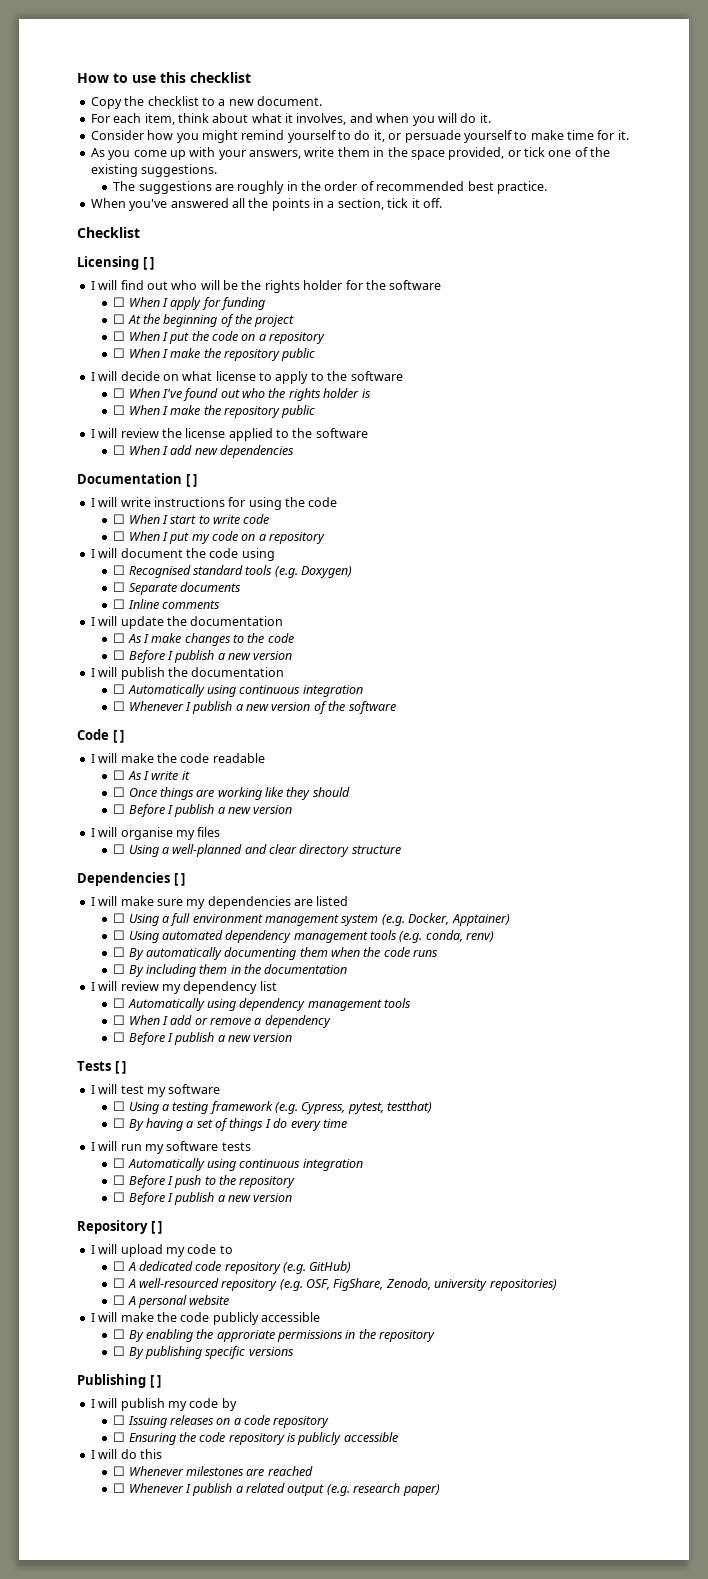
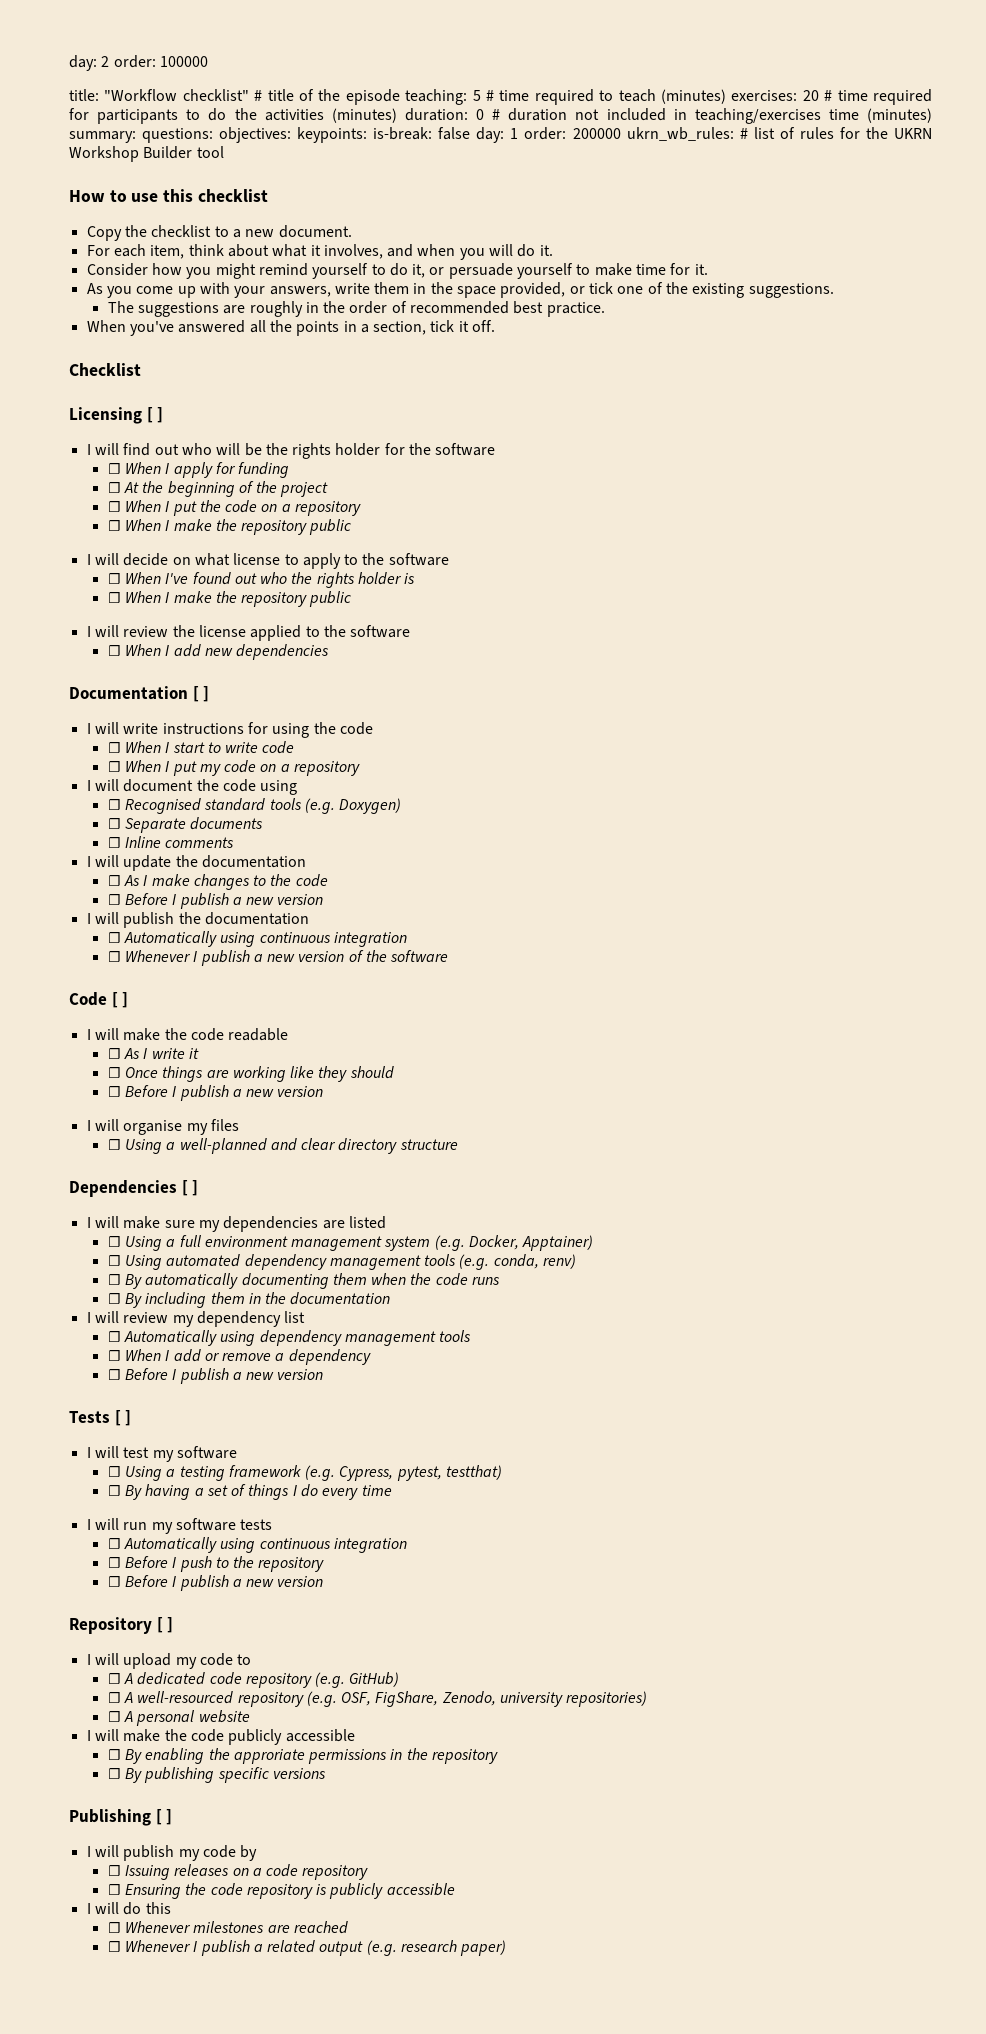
(77, 78) none -> [69,55,208,71] [69,89,932,105] [69,108,932,124] [69,127,932,143] [69,146,224,162] day: 2 order: 100000 // title: "Workflow checklist" # title of the episode teaching: 5 # time required to teach (minutes) exercises: 20 # time required for participants to do the activities (minutes) duration: 0 # duration not included in teaching/exercises time (minutes) summary: questions: objectives: keypoints: is-break: false day: 1 order: 200000 ukrn_wb_rules: # list of rules for the UKRN Workshop Builder tool //

